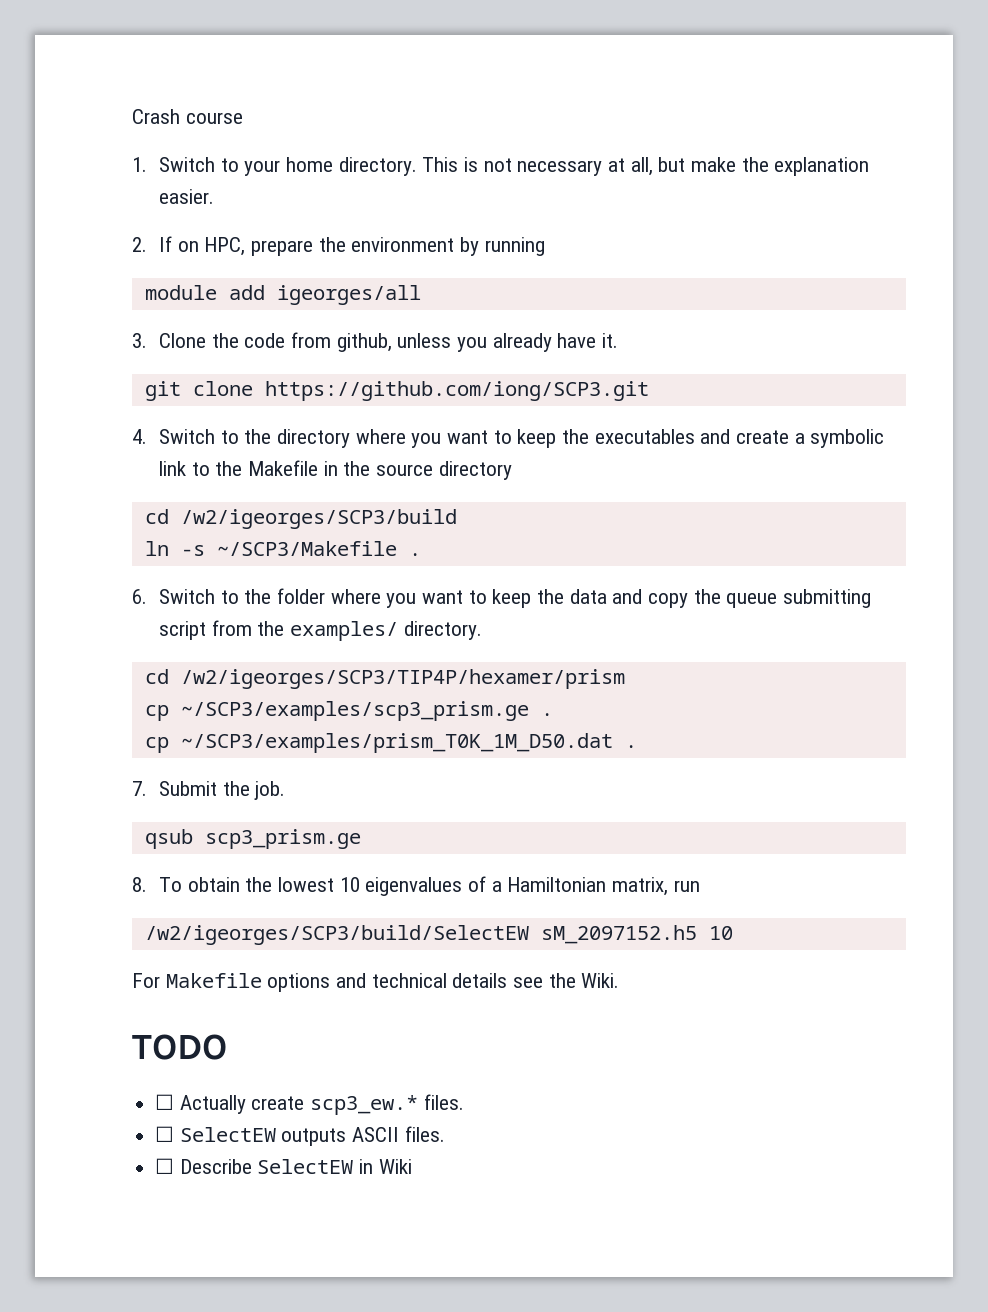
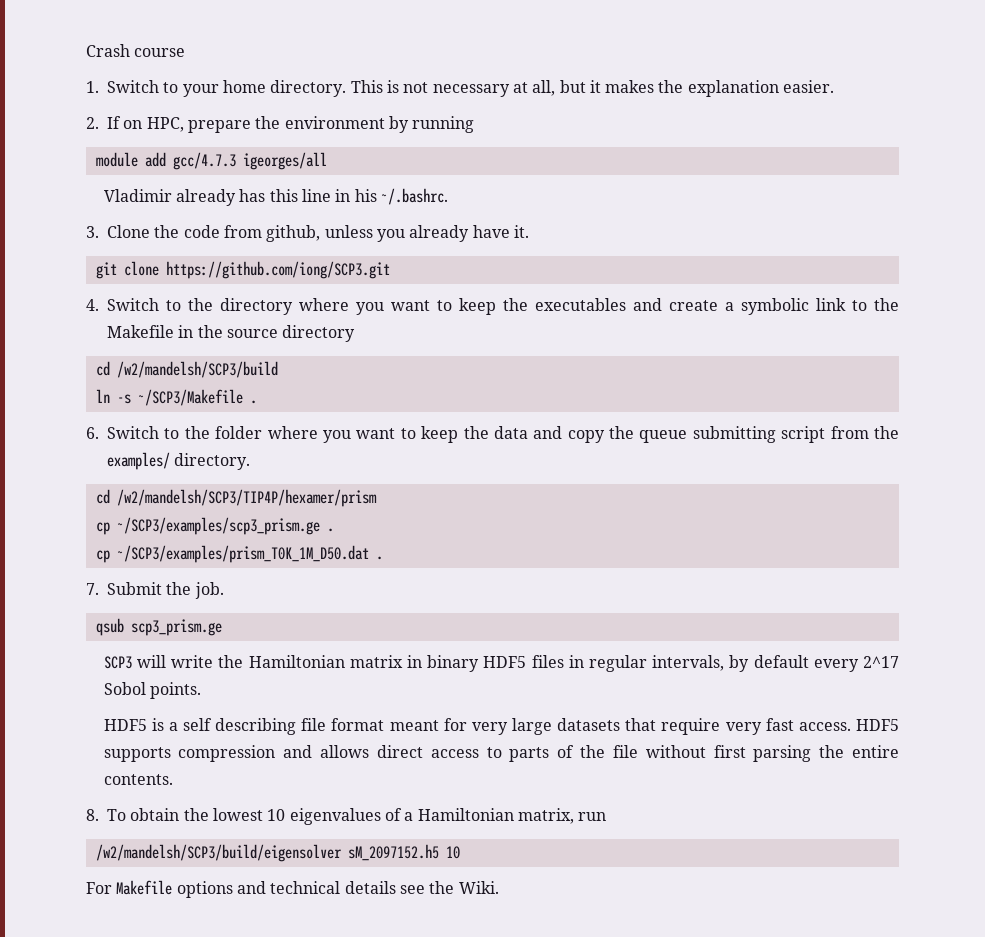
[691,157,737,172] make -> [589,80,655,93] it makes
(265, 292) none -> [172,152,236,170] gcc/4.7.3
(421, 295) none -> [103,188,448,206] // Vladimir already has this line in his ~/.bashrc.
[180,509,457,529] /w2/igeorges/SCP3/build -> [116,361,278,378] /w2/mandelsh/SCP3/build
[180,669,625,689] /w2/igeorges/SCP3/TIP4P/hexamer/prism -> [116,489,377,507] /w2/mandelsh/SCP3/TIP4P/hexamer/prism
(361, 839) none -> [103,655,900,672] [103,682,201,699] [103,718,900,735] [103,745,900,762] [103,774,173,785] // SCP3 will write the Hamiltonian matrix in binary HDF5 files in regular intervals, by default every 2^17 Sobol points. // HDF5 is a self describing file format meant for very large datasets that require very fast access. HDF5 supports compression and allows direct access to parts of the file without first parsing the entire contents.
[144,925,529,945] /w2/igeorges/SCP3/build/SelectEW -> [95,844,342,862] /w2/mandelsh/SCP3/build/eigensolver
[132,1034,227,1060] [155,1094,464,1115] [155,1126,445,1146] [155,1158,412,1174] // TODO // ☐ Actually create scp3_ew.* files. // ☐ SelectEW outputs ASCII files. // ☐ Describe SelectEW in Wiki -> (499, 887) none

